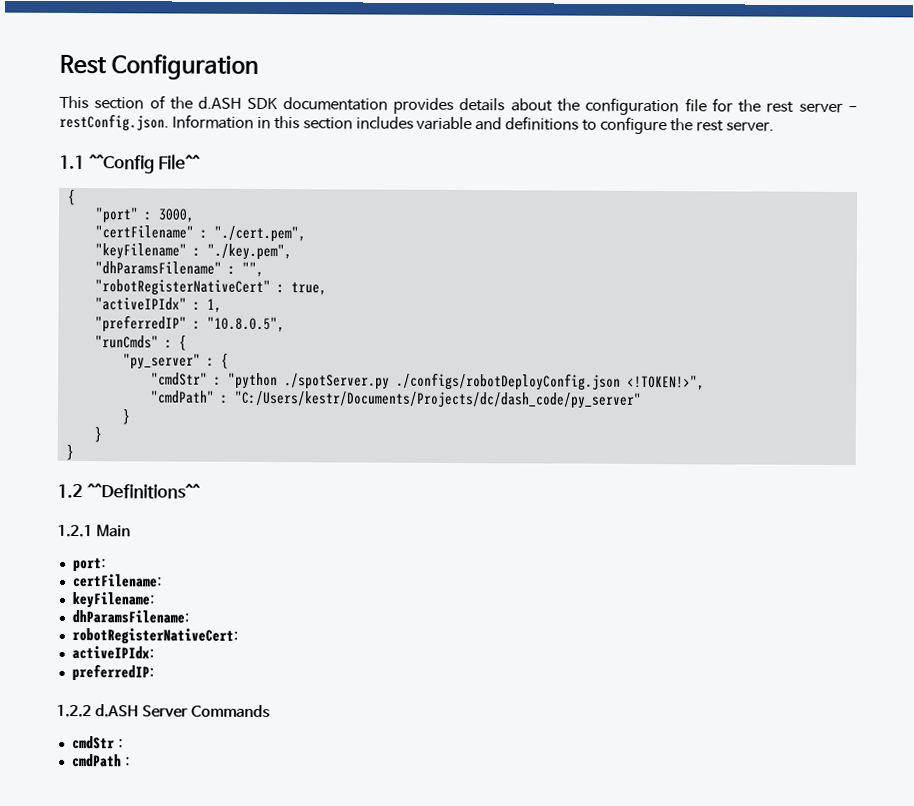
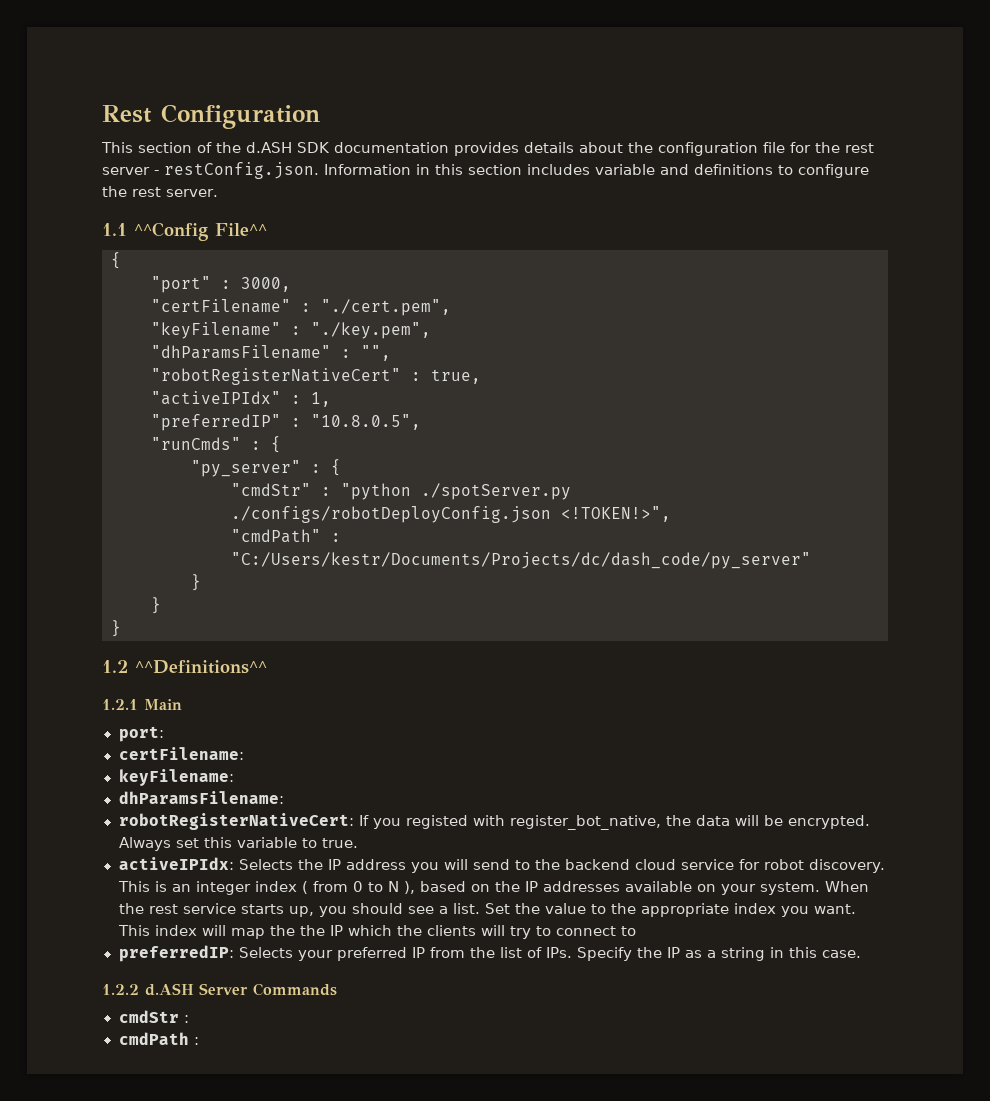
[71,645,154,660] [71,663,154,682] // activeIPIdx: // preferredIP: -> [358,815,870,830] [118,837,358,851] [118,857,886,873] [117,881,869,895] [118,903,856,917] [117,925,636,939] [118,945,861,962] If you registed with register_bot_native, the data will be encrypted. Always set this variable to true. // activeIPIdx: Selects the IP address you will send to the backend cloud service for robot discovery. This is an integer index ( from 0 to N ), based on the IP addresses available on your system. When the rest service starts up, you should see a list. Set the value to the appropriate index you want. This index will map the the IP which the clients will try to connect to // preferredIP: Selects your preferred IP from the list of IPs. Specify the IP as a string in this case.

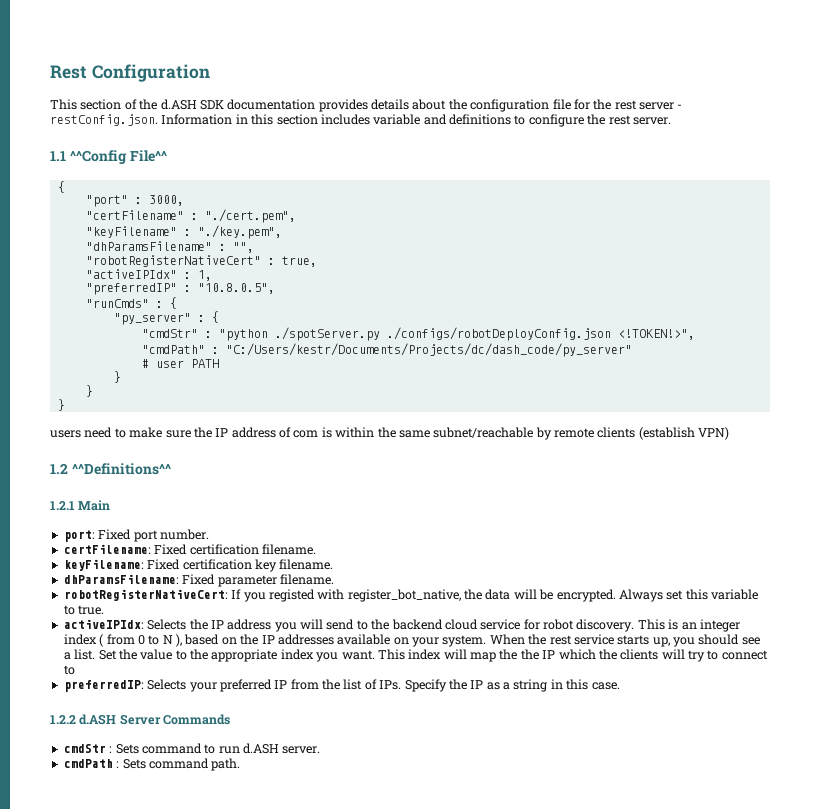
(811, 560) none -> [141,359,219,368] // # user PATH
(121, 628) none -> [50,427,730,440] // users need to make sure the IP address of com is within the same subnet/reachable by remote clients (establish VPN)
[118,747,244,760] [118,769,234,786] [118,791,284,804] // certFilename: // keyFilename: // dhParamsFilename: -> [98,529,209,542] [63,544,316,555] [63,559,334,572] [63,574,334,587] Fixed port number. // certFilename: Fixed certification filename. // keyFilename: Fixed certification key filename. // dhParamsFilename: Fixed parameter filename.
(189, 1019) none -> [115,743,321,754] Sets command to run d.ASH server.
(199, 1041) none -> [122,758,241,771] Sets command path.

